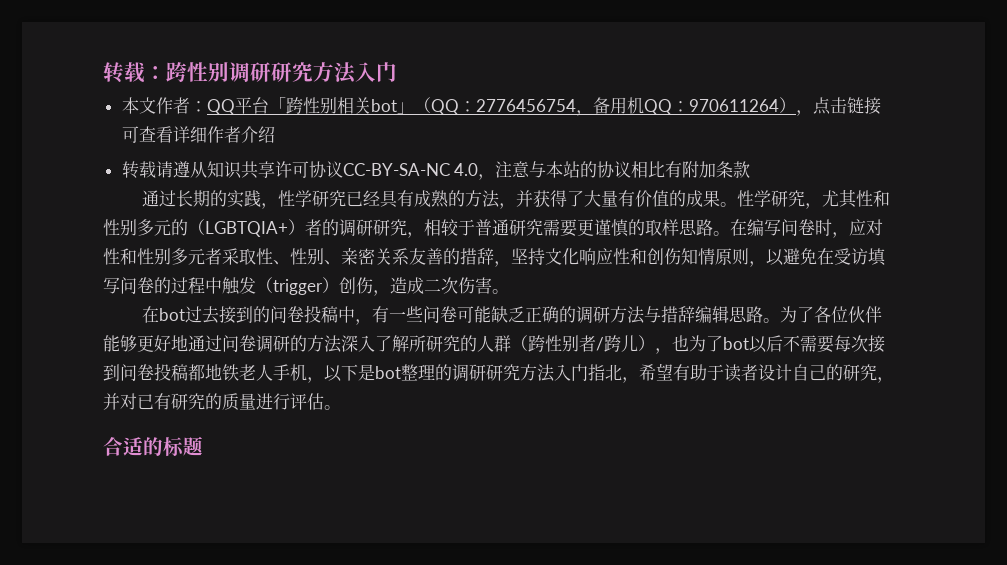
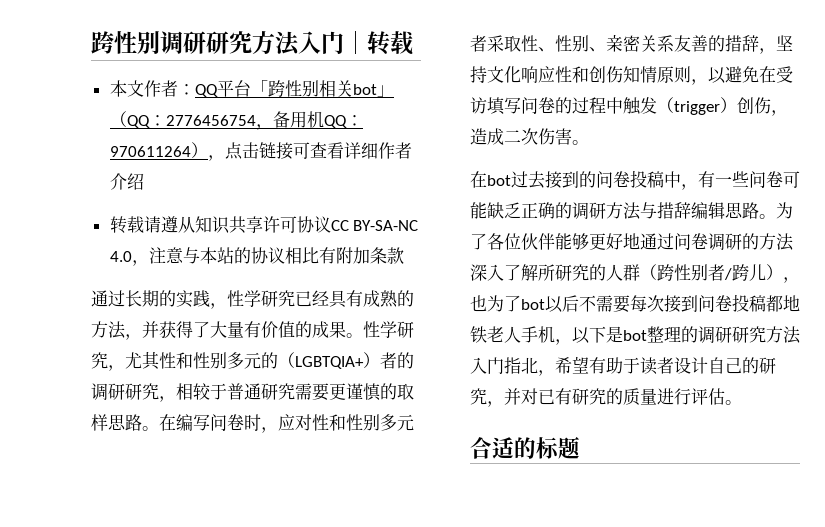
[103,62,166,83] 转载： -> (91, 42) none
(397, 72) none -> [344,31,414,55] ｜转载
[342,163,450,176] CC-BY-SA-NC -> [330,220,419,231] CC BY-SA-NC

